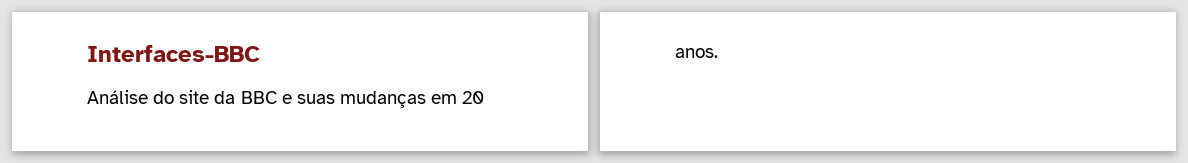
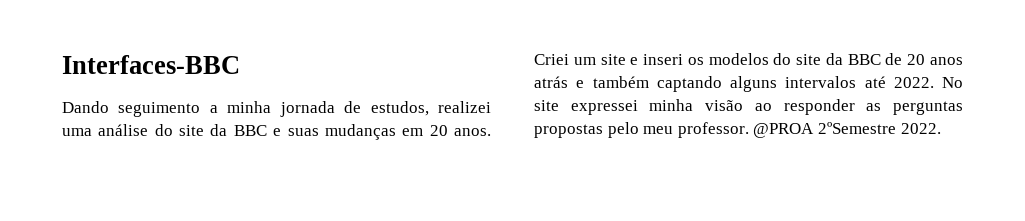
[87,90,148,104] Análise -> [62,101,491,117] [62,124,149,136] Dando seguimento a minha jornada de estudos, realizei uma análise
(718, 53) none -> [534,53,963,65] [534,76,963,92] [534,99,963,115] [534,122,941,138] Criei um site e inseri os modelos do site da BBC de 20 anos atrás e também captando alguns intervalos até 2022. No site expressei minha visão ao responder as perguntas propostas pelo meu professor. @PROA 2ºSemestre 2022.

